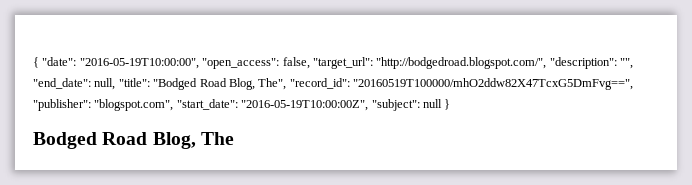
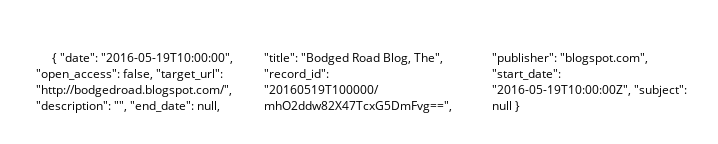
[33,132,234,149] // Bodged Road Blog, The -> (521, 106) none

